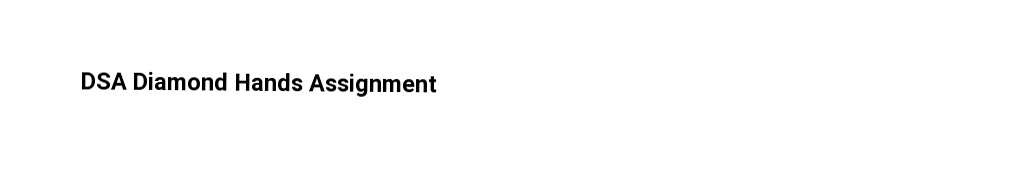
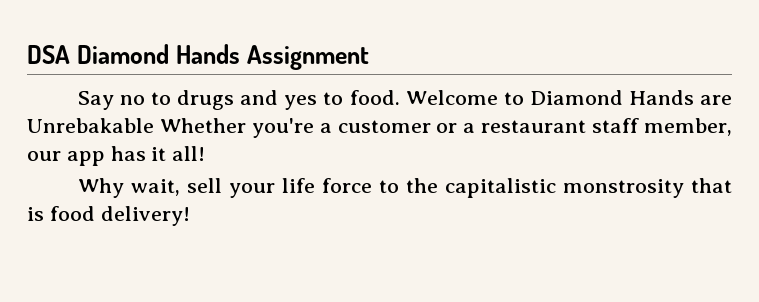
(439, 85) none -> [77,90,732,110] [27,118,733,138] [27,146,206,166] [77,178,732,198] [27,206,190,226] // Say no to drugs and yes to food. Welcome to Diamond Hands are Unrebakable Whether you're a customer or a restaurant staff member, our app has it all! // Why wait, sell your life force to the capitalistic monstrosity that is food delivery!

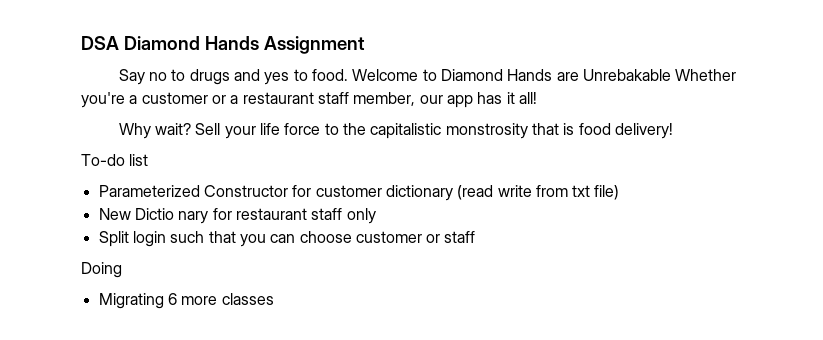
[130,178,222,196] wait, sell -> [155,123,221,135] wait? Sell
(190, 216) none -> [81,154,149,166] [98,185,620,201] [98,208,376,224] [98,231,476,247] [81,262,122,278] [98,293,274,309] // To-do list // Parameterized Constructor for customer dictionary (read write from txt file) // New Dictio nary for restaurant staff only // Split login such that you can choose customer or staff // Doing // Migrating 6 more classes

